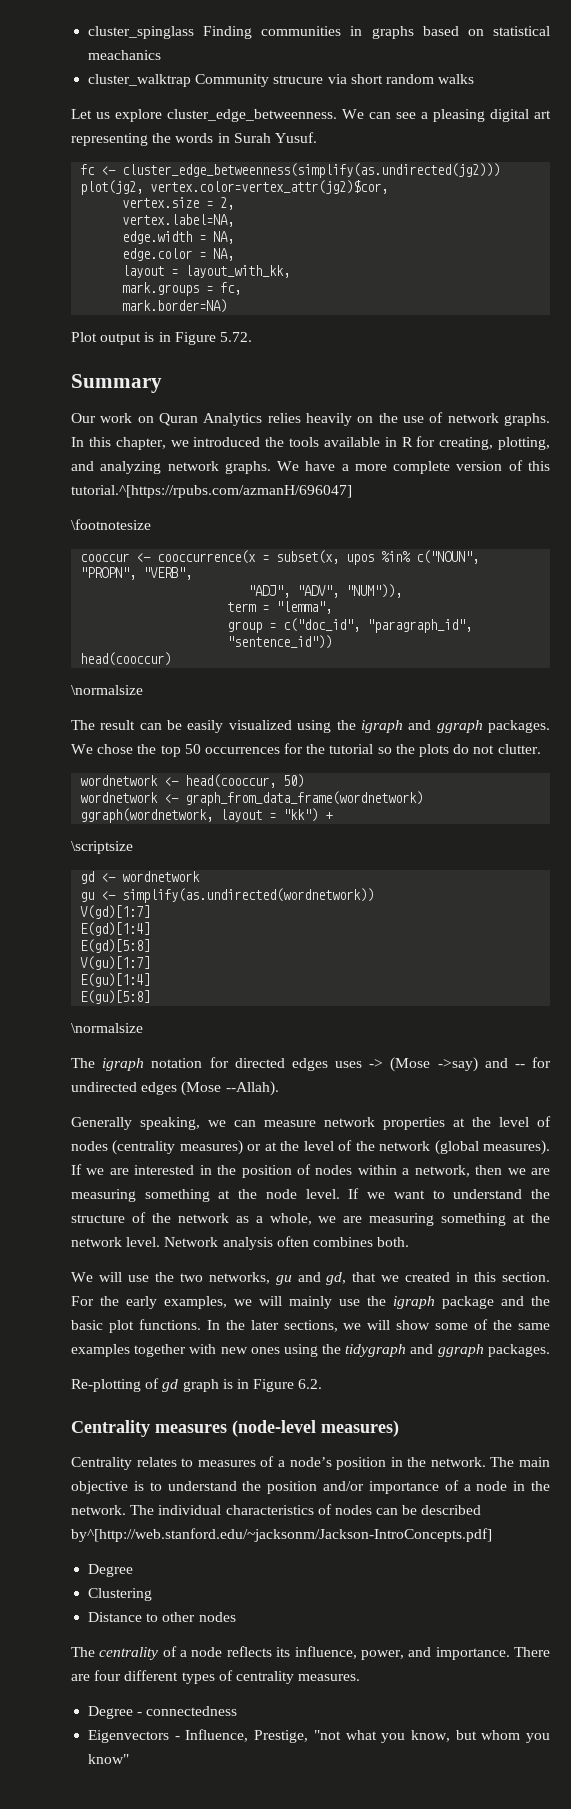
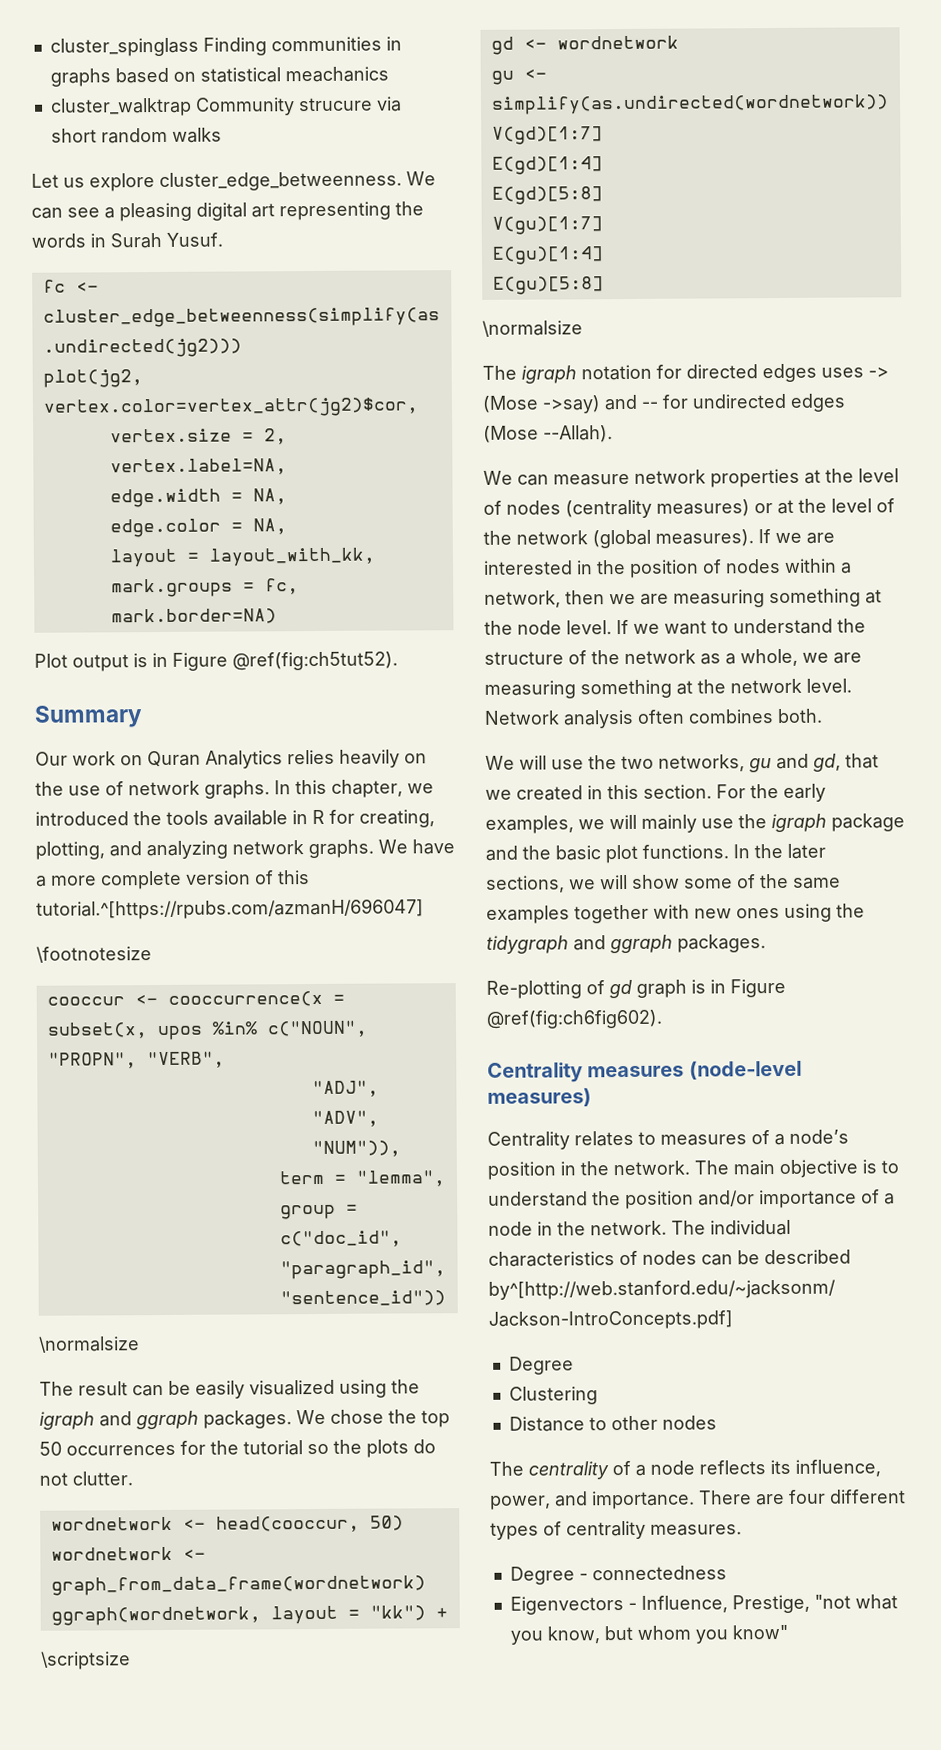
[219,332,252,342] 5.72. -> [232,651,398,671] @ref(fig:ch5tut52).
[80,652,172,666] // head(cooccur) -> (446, 1298) none
[71,1117,226,1130] Generally speaking, we -> [483,470,513,485] We
[298,1379,323,1389] 6.2. -> [486,1009,662,1029] @ref(fig:ch6fig602).

